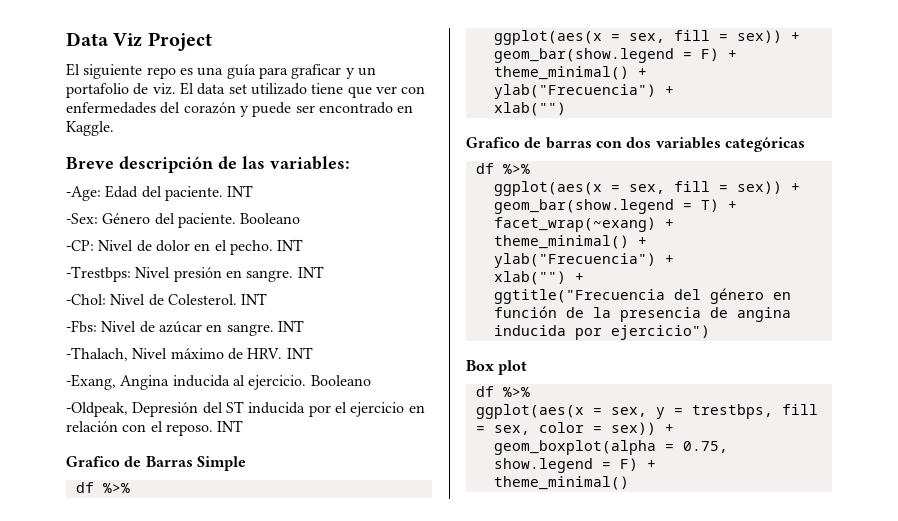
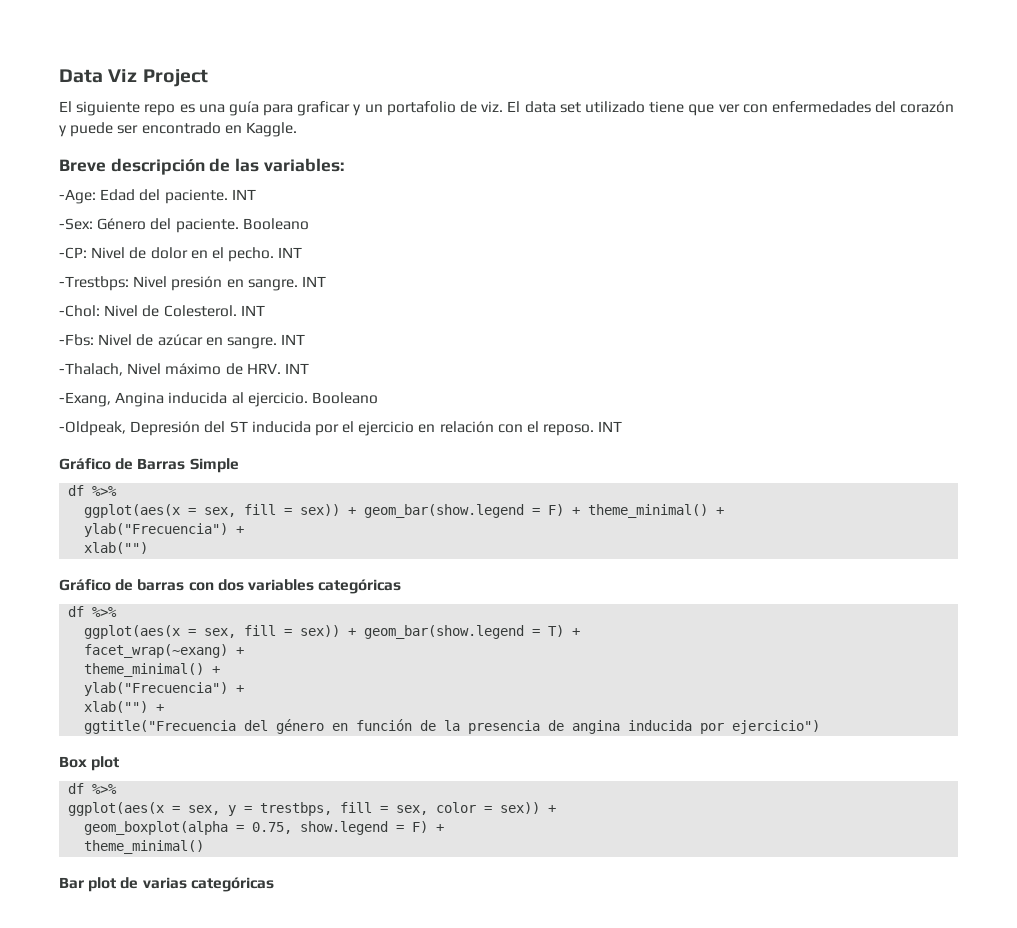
[66,456,120,467] Grafico -> [59,458,111,470] Gráfico
[466,137,520,148] Grafico -> [59,579,111,591] Gráfico
(629, 483) none -> [59,877,274,892] // Bar plot de varias categóricas

